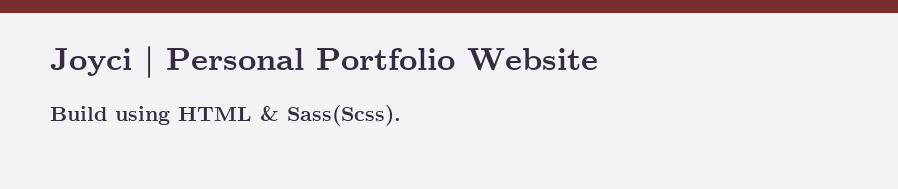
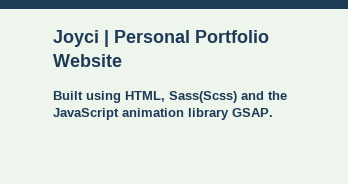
[50,105,401,126] Build using HTML & Sass(Scss). -> [53,91,287,103] [53,108,273,120] Built using HTML, Sass(Scss) and the JavaScript animation library GSAP.

